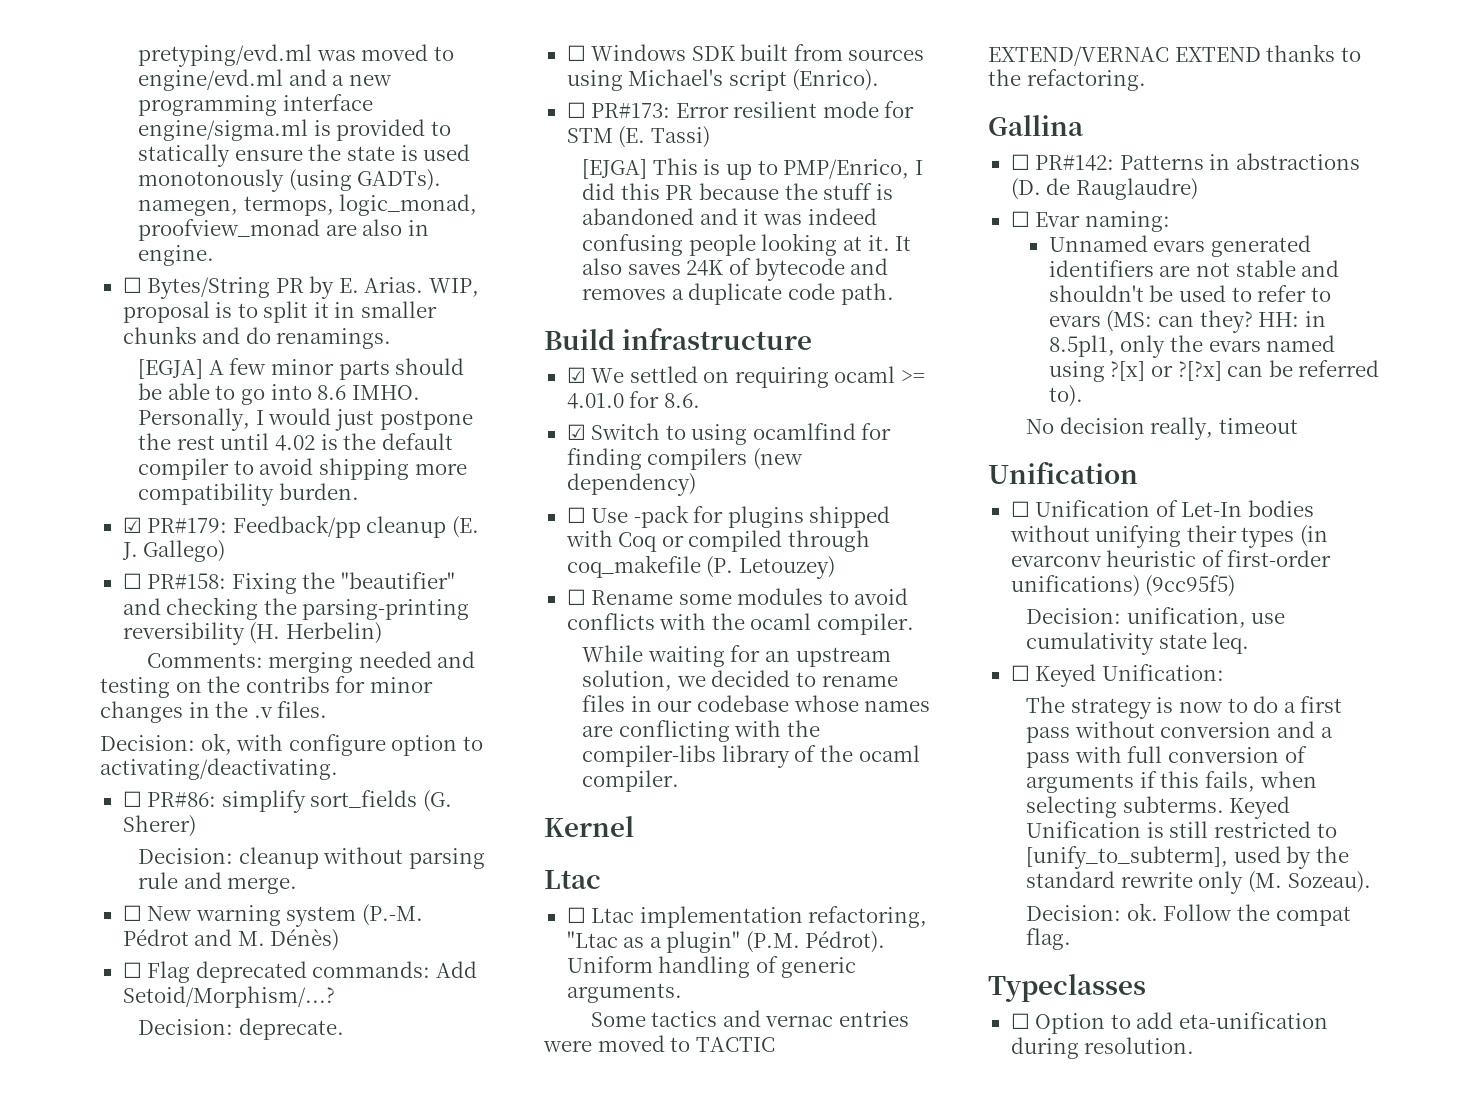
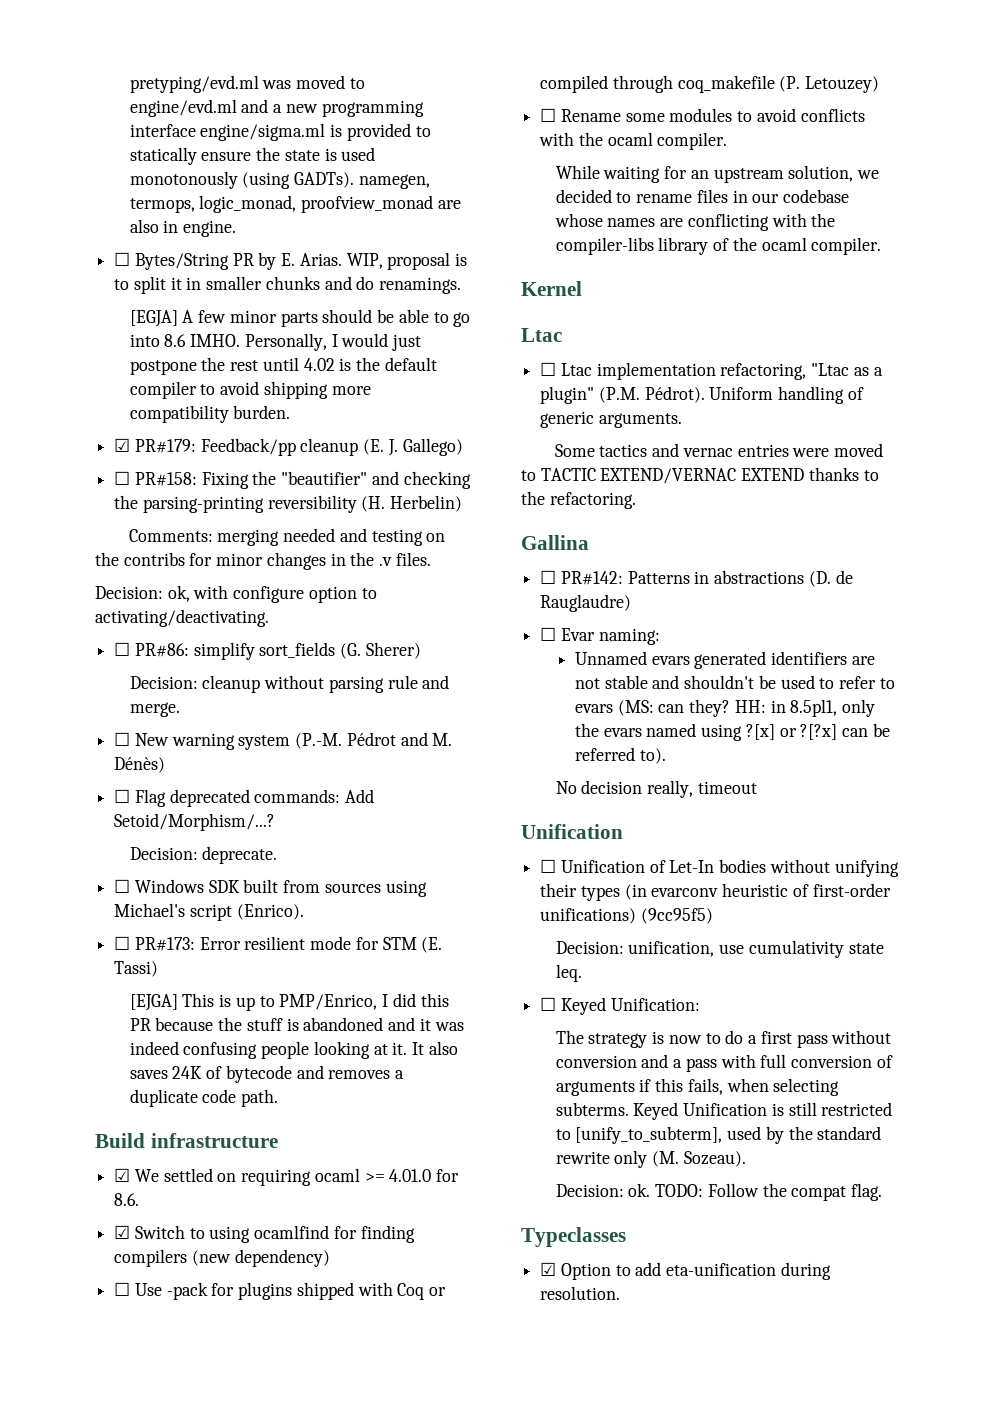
(1158, 912) none -> [655,1184,704,1197] TODO:
[1010,1013,1030,1029] ☐ -> [540,1262,557,1276] ☑

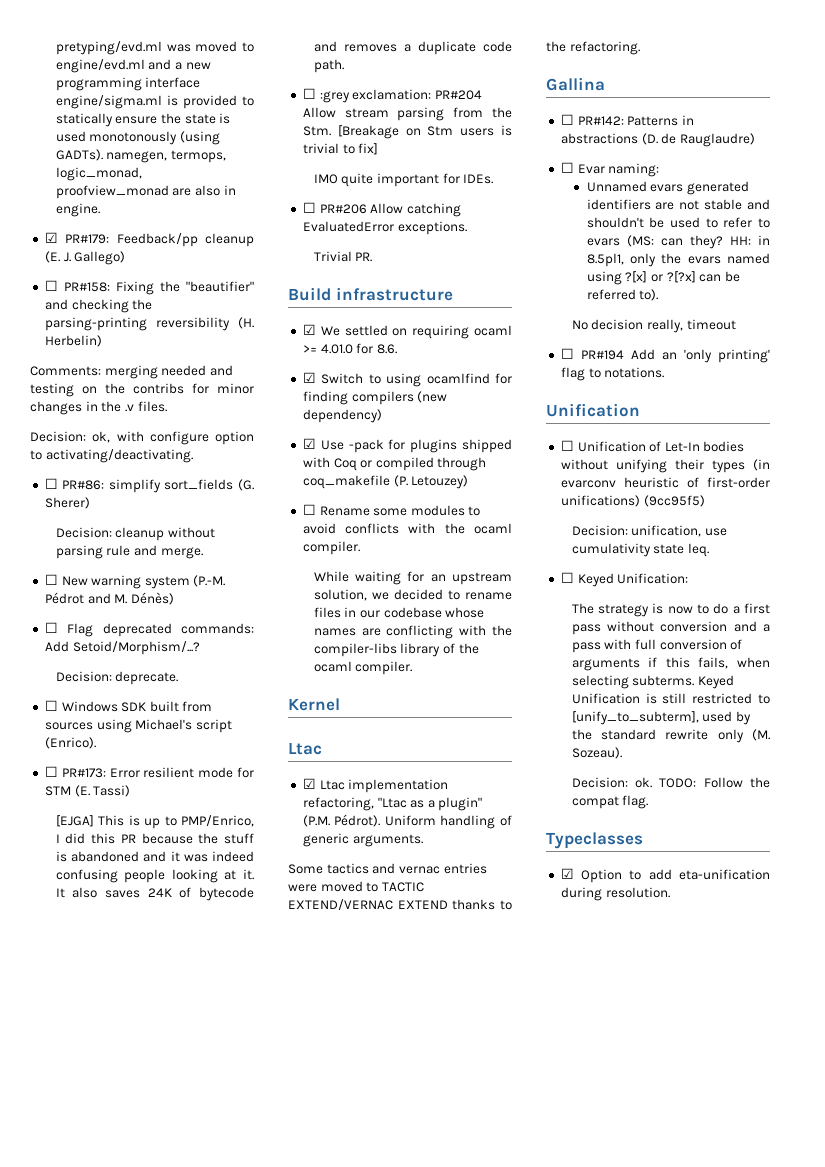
[114,252,468,270] [114,276,462,294] [129,309,471,327] [129,333,422,351] [129,357,437,375] [129,381,371,399] [129,405,291,423] // ☐ Bytes/String PR by E. Arias. WIP, proposal is to split it in smaller chunks and do renamings. // [EGJA] A few minor parts should be able to go into 8.6 IMHO. Personally, I would just postpone the rest until 4.02 is the default compiler to avoid shipping more compatibility burden. -> (100, 210) none
(279, 1098) none -> [302,88,482,103] [302,107,512,121] [302,125,512,139] [302,143,379,155] [313,173,494,187] [302,202,461,217] [302,221,467,235] [313,251,373,262] // ☐ :grey exclamation: PR#204 Allow stream parsing from the Stm. [Breakage on Stm users is trivial to fix] // IMO quite important for IDEs. // ☐ PR#206 Allow catching EvaluatedError exceptions. // Trivial PR.
[114,1282,131,1296] ☐ -> [302,438,316,449] ☑
[540,362,557,376] ☐ -> [302,778,316,789] ☑
(757, 787) none -> [560,348,770,363] [560,367,665,381] // ☐ PR#194 Add an 'only printing' flag to notations.

